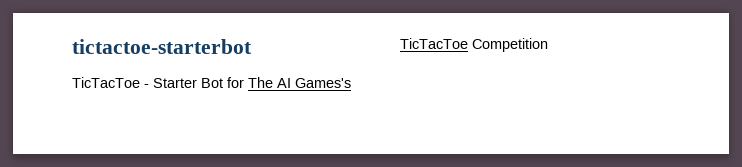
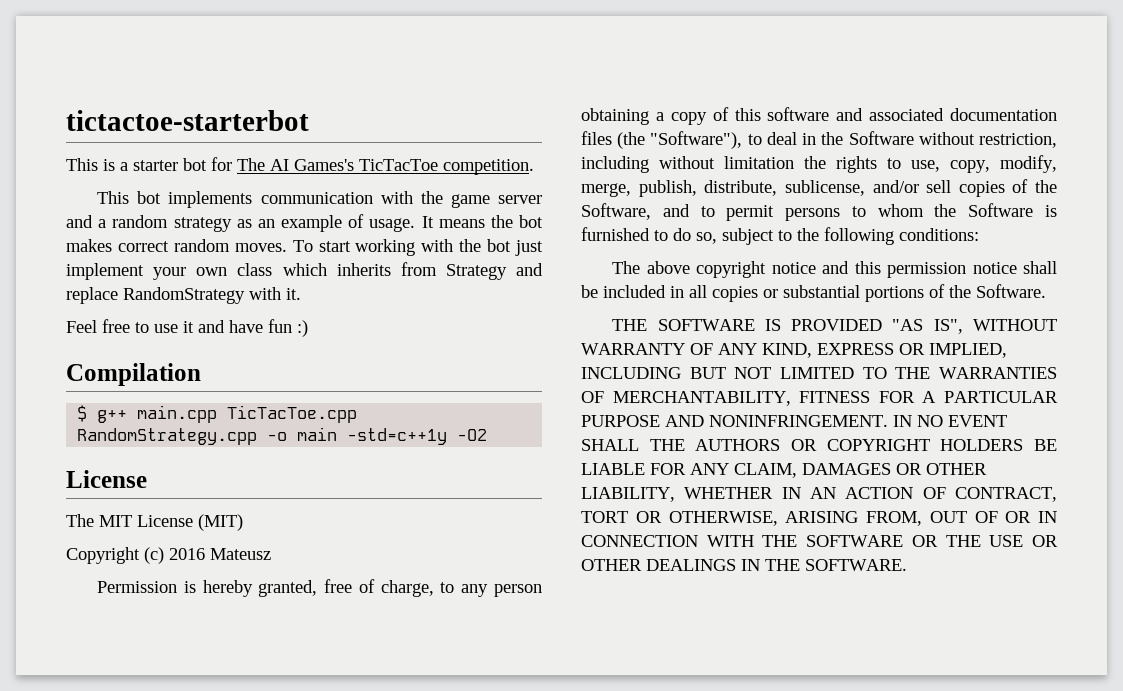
[72,77,223,88] TicTacToe - Starter Bot -> [66,158,207,171] This is a starter bot
[472,38,548,52] Competition -> [443,159,534,175] [97,191,542,208] [66,214,544,232] [66,239,543,256] [66,262,543,280] [66,287,301,304] [66,319,308,337] [66,363,201,386] [77,405,358,423] [77,427,488,445] [66,470,147,488] [66,514,243,531] [66,547,271,564] [97,579,543,597] [581,107,1057,125] [581,131,1057,149] [581,155,1057,173] [581,179,1057,197] [581,203,1057,221] [581,227,979,245] [612,261,1057,278] [581,284,1046,302] [612,319,1057,334] [581,343,1007,358] [581,367,1057,379] [581,391,1058,406] [581,415,1007,427] [581,439,1057,451] [581,463,987,478] [581,487,1057,502] [581,511,1057,526] [581,535,1058,547] [581,559,907,571] competition. // This bot implements communication with the game server and a random strategy as an example of usage. It means the bot makes correct random moves. To start working with the bot just implement your own class which inherits from Strategy and replace RandomStrategy with it. // Feel free to use it and have fun :) // Compilation // $ g++ main.cpp TicTacToe.cpp RandomStrategy.cpp -o main -std=c++1y -O2 // License // The MIT License (MIT) // Copyright (c) 2016 Mateusz // Permission is hereby granted, free of charge, to any person obtaining a copy of this software and associated documentation files (the "Software"), to deal in the Software without restriction, including without limitation the rights to use, copy, modify, merge, publish, distribute, sublicense, and/or sell copies of the Software, and to permit persons to whom the Software is furnished to do so, subject to the following conditions: // The above copyright notice and this permission notice shall be included in all copies or substantial portions of the Software. // THE SOFTWARE IS PROVIDED "AS IS", WITHOUT WARRANTY OF ANY KIND, EXPRESS OR IMPLIED, INCLUDING BUT NOT LIMITED TO THE WARRANTIES OF MERCHANTABILITY, FITNESS FOR A PARTICULAR PURPOSE AND NONINFRINGEMENT. IN NO EVENT SHALL THE AUTHORS OR COPYRIGHT HOLDERS BE LIABLE FOR ANY CLAIM, DAMAGES OR OTHER LIABILITY, WHETHER IN AN ACTION OF CONTRACT, TORT OR OTHERWISE, ARISING FROM, OUT OF OR IN CONNECTION WITH THE SOFTWARE OR THE USE OR OTHER DEALINGS IN THE SOFTWARE.

